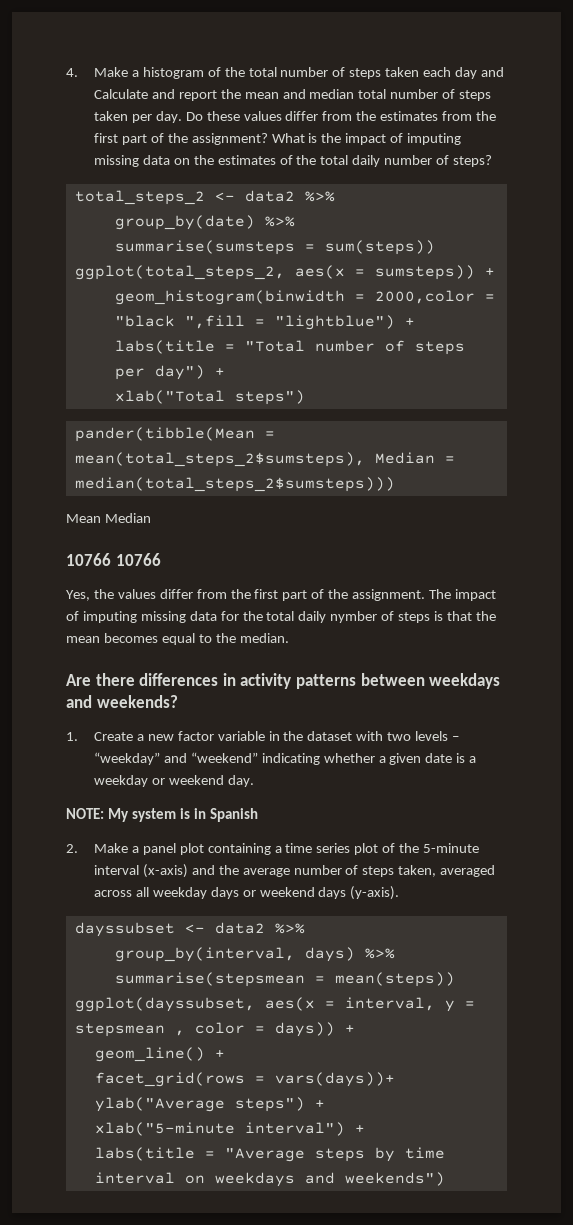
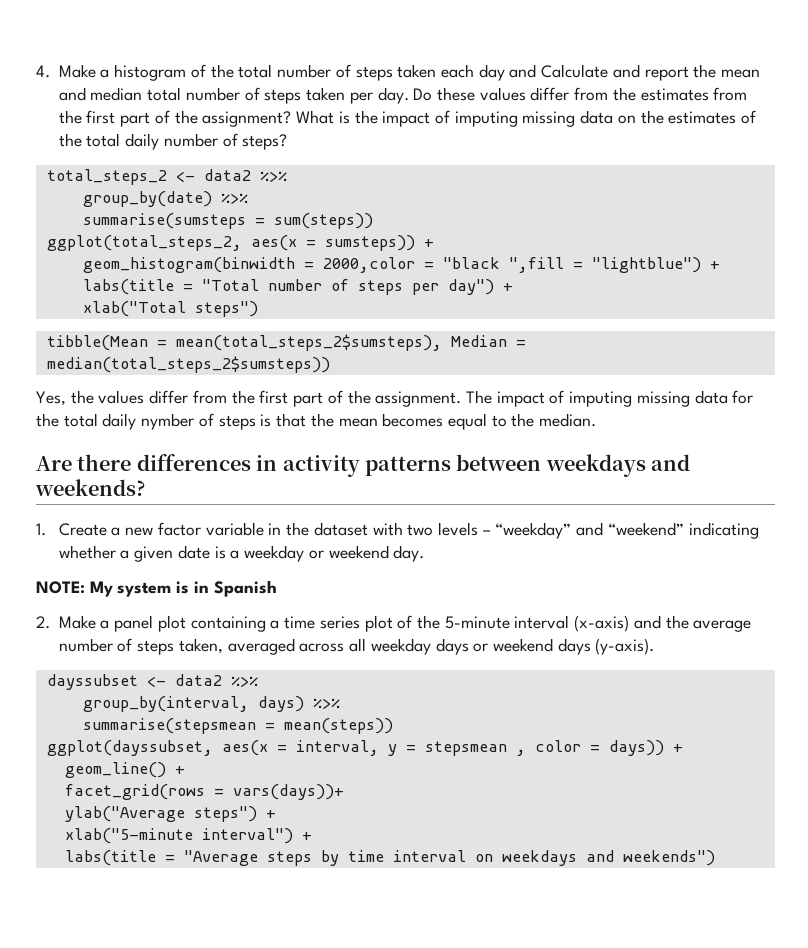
[74,427,255,442] pander(tibble(Mean -> [46,335,148,351] tibble(Mean
[74,477,395,492] [66,513,151,523] [66,553,161,566] median(total_steps_2$sumsteps))) // Mean Median // 10766 10766 -> [46,356,330,373] median(total_steps_2$sumsteps))

